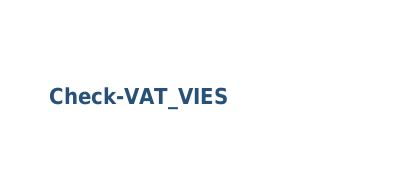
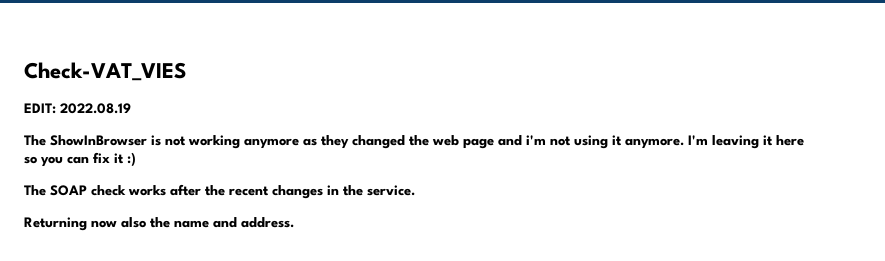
(228, 98) none -> [24,103,131,114] [24,135,804,149] [24,152,136,167] [24,184,415,199] [24,217,294,231] // EDIT: 2022.08.19 // The ShowInBrowser is not working anymore as they changed the web page and i'm not using it anymore. I'm leaving it here so you can fix it :) // The SOAP check works after the recent changes in the service. // Returning now also the name and address.

